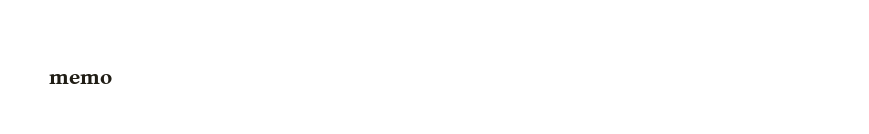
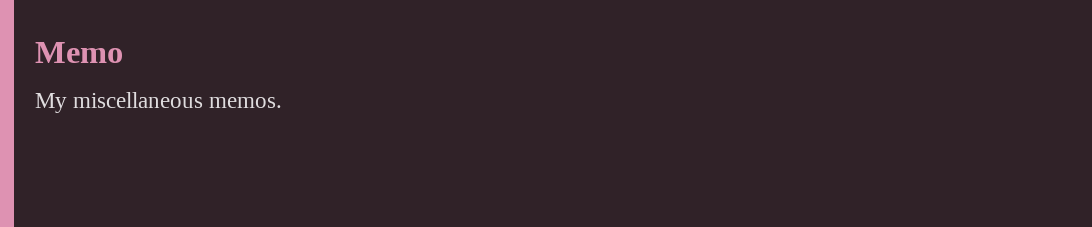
[49,74,112,84] memo -> [35,42,123,63] [35,92,283,113] Memo // My miscellaneous memos.

